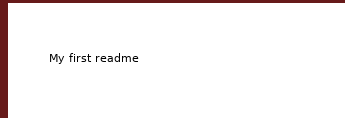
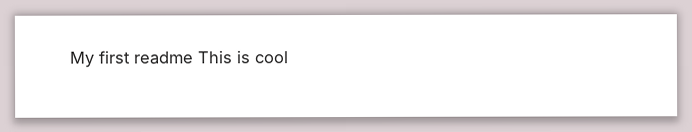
(139, 57) none -> [197,50,288,64] This is cool

